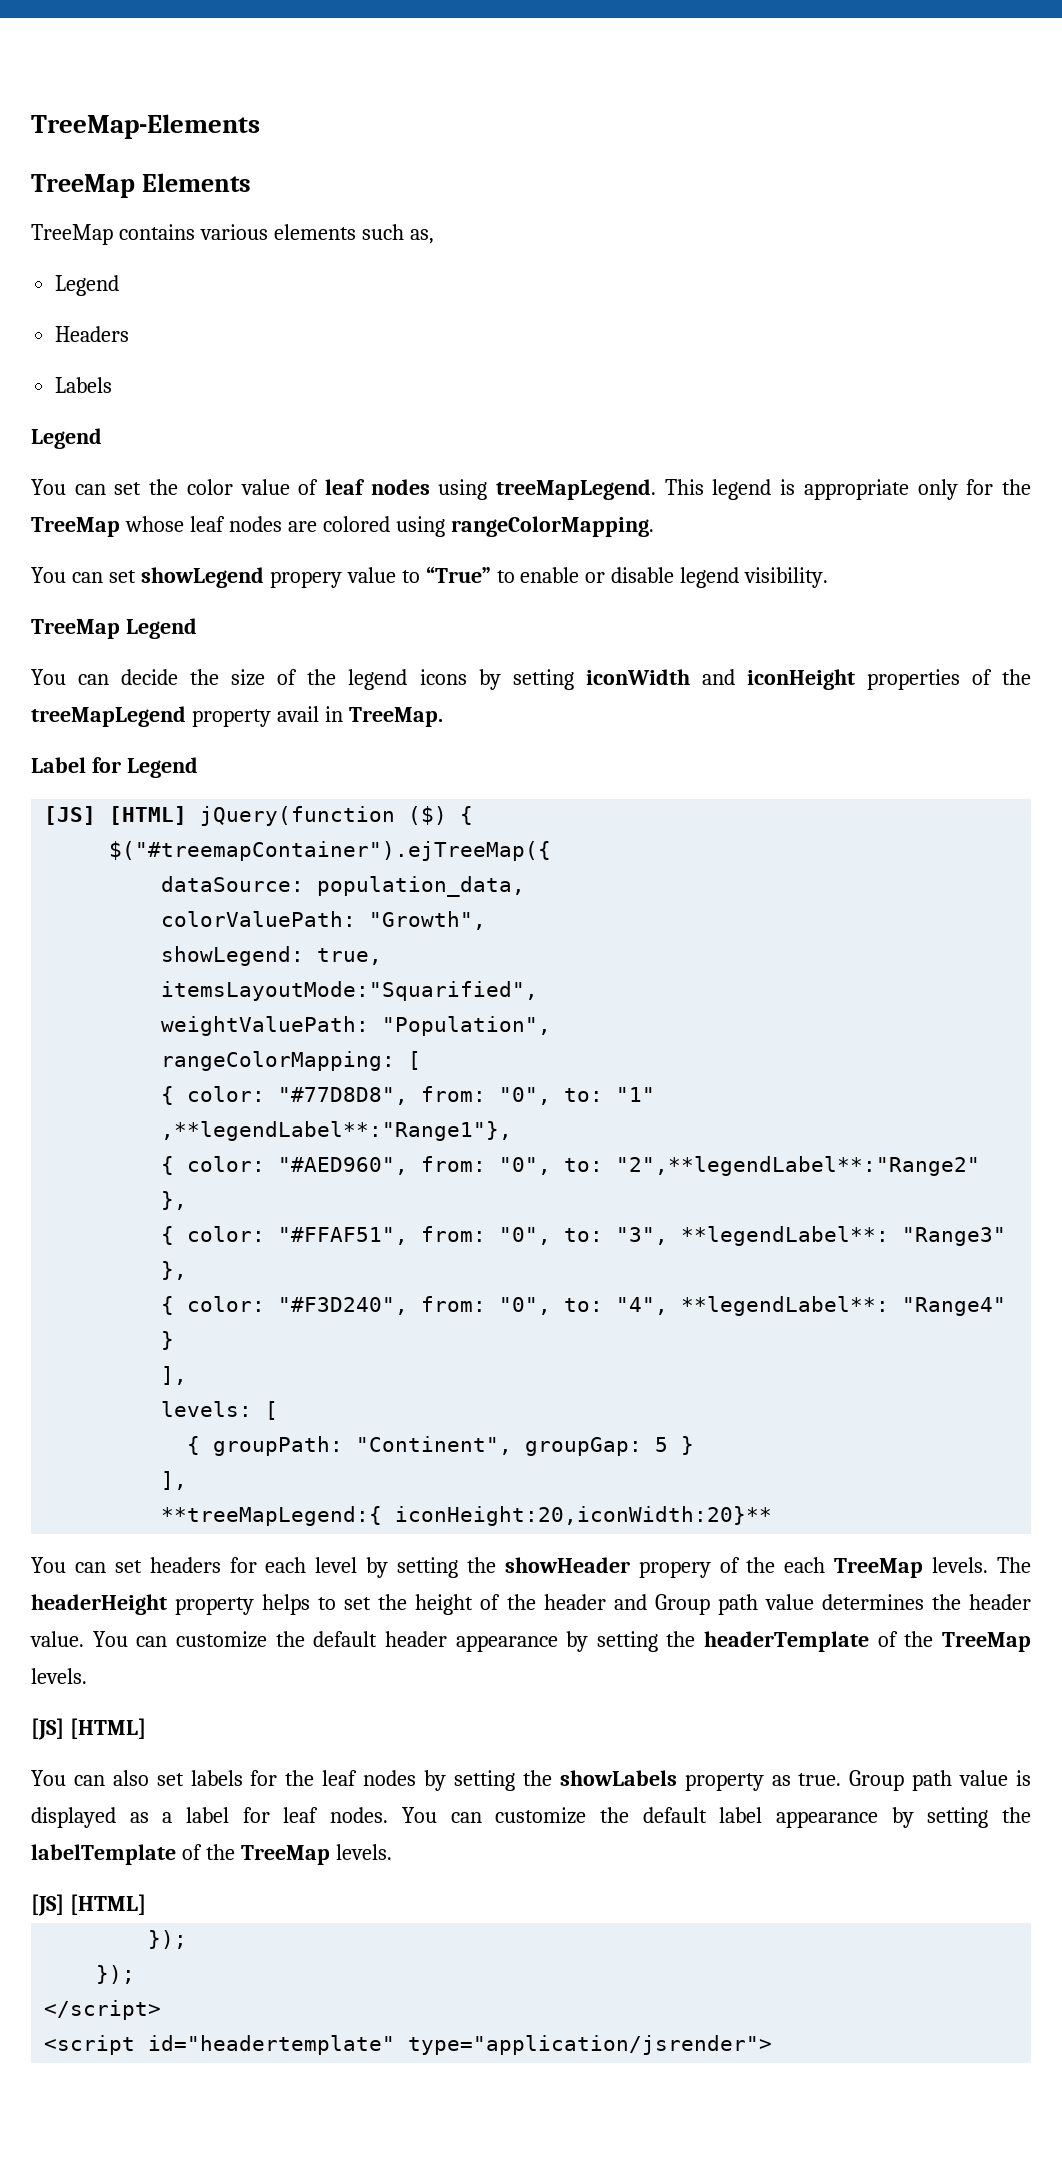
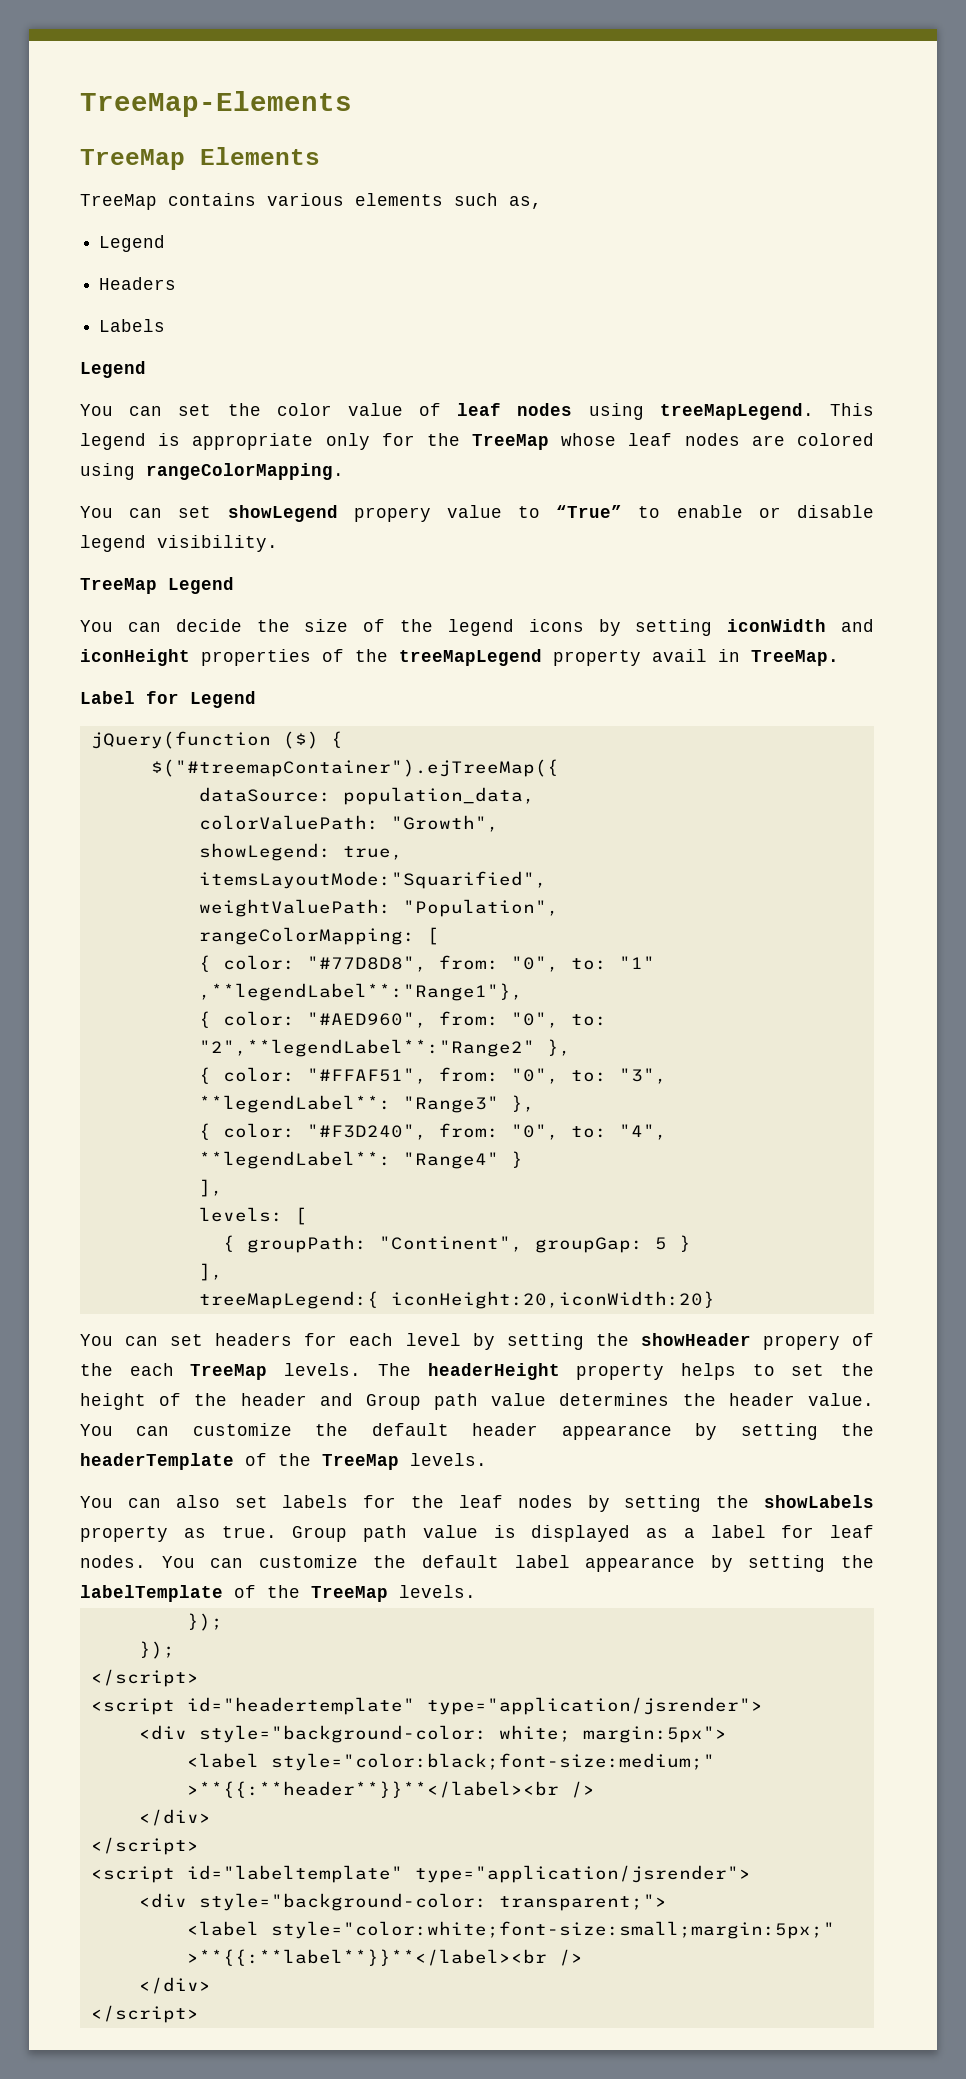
[44,806,188,825] [JS] [HTML] -> (256, 699) none
[161,1506,773,1526] **treeMapLegend:{ iconHeight:20,iconWidth:20}** -> [198,1291,715,1309] treeMapLegend:{ iconHeight:20,iconWidth:20}
[31,1718,146,1740] // [JS] [HTML] -> (487, 1459) none
[31,1894,146,1916] // [JS] [HTML] -> (476, 1591) none
(773, 2045) none -> [138,1725,727,1743] [186,1753,715,1771] [186,1781,595,1798] [138,1809,211,1826] [90,1837,199,1855] [90,1865,751,1883] [138,1893,667,1911] [186,1921,835,1939] [186,1949,583,1966] [138,1977,211,1994] [90,2005,199,2023] // <div style="background-color: white; margin:5px"> // <label style="color:black;font-size:medium;" >**{{:**header**}}**</label><br /> // </div> // </script> // <script id="labeltemplate" type="application/jsrender"> // <div style="background-color: transparent;"> // <label style="color:white;font-size:small;margin:5px;" >**{{:**label**}}**</label><br /> // </div> // </script>

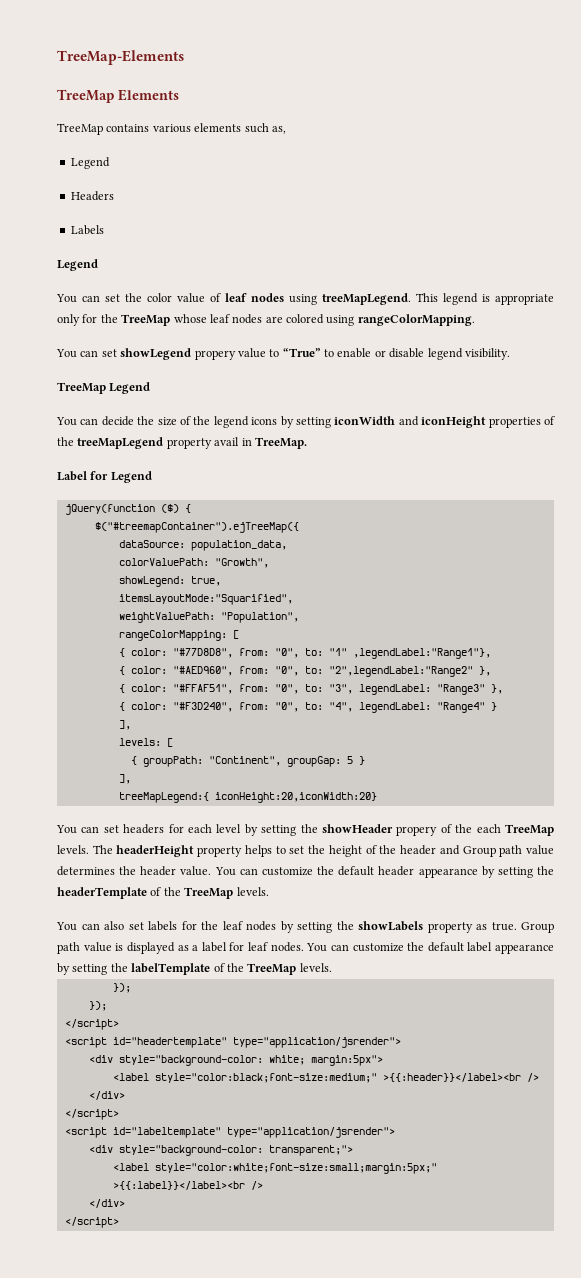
[198,983,523,1001] ,**legendLabel**:"Range1"}, -> [352,648,491,659] ,legendLabel:"Range1"},
[198,1039,535,1057] "2",**legendLabel**:"Range2" -> [328,666,473,677] "2",legendLabel:"Range2"
[198,1095,391,1113] **legendLabel**: -> [358,684,431,695] legendLabel:
[198,1151,391,1169] **legendLabel**: -> [358,702,431,713] legendLabel:
[186,1781,559,1798] >**{{:**header**}}**</label><br -> [382,1073,521,1082] >{{:header}}</label><br
[186,1949,547,1966] >**{{:**label**}}**</label><br -> [112,1181,245,1190] >{{:label}}</label><br

